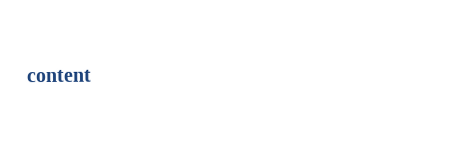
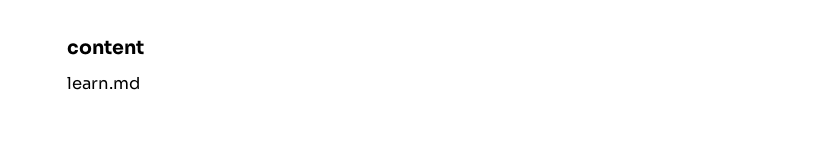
(91, 76) none -> [67,76,140,90] // learn.md

